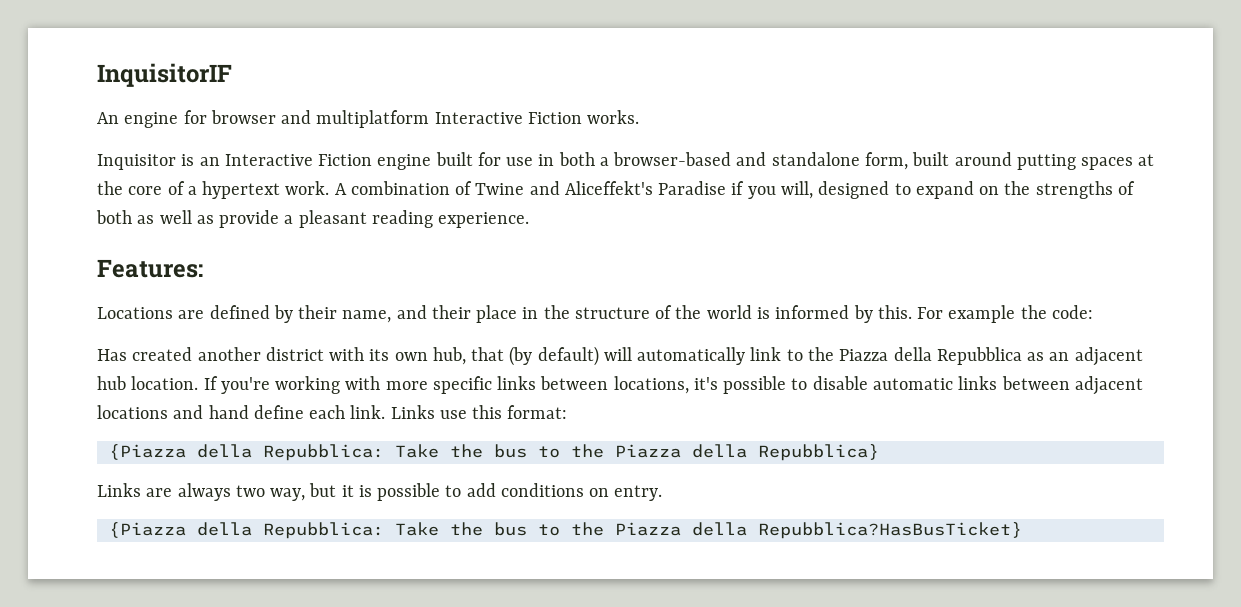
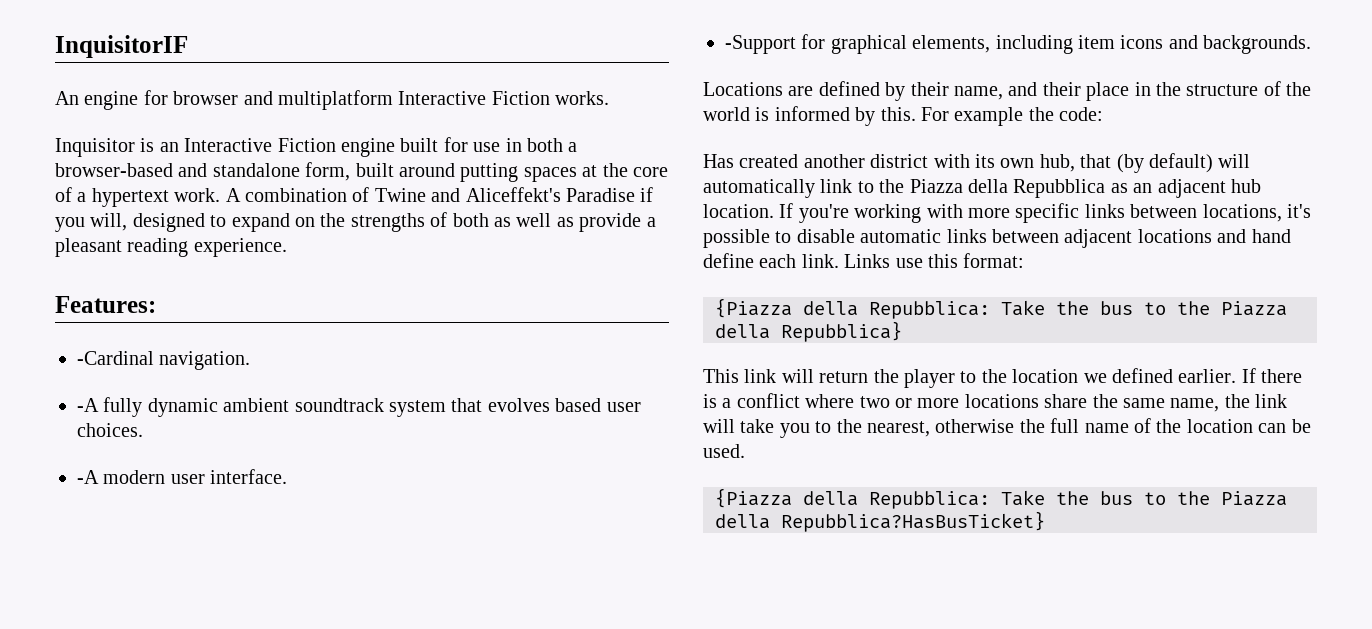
(203, 268) none -> [77,351,251,370] [77,397,641,417] [77,423,143,437] [77,469,288,484] [725,34,1312,54] // -Cardinal navigation. // -A fully dynamic ambient soundtrack system that evolves based user choices. // -A modern user interface. // -Support for graphical elements, including item icons and backgrounds.
[97,483,663,501] Links are always two way, but it is possible to add conditions on entry. -> [703,368,1303,388] [703,393,1288,412] [703,418,1311,438] [703,444,745,458] This link will return the player to the location we defined earlier. If there is a conflict where two or more locations share the same name, the link will take you to the nearest, otherwise the full name of the location can be used.

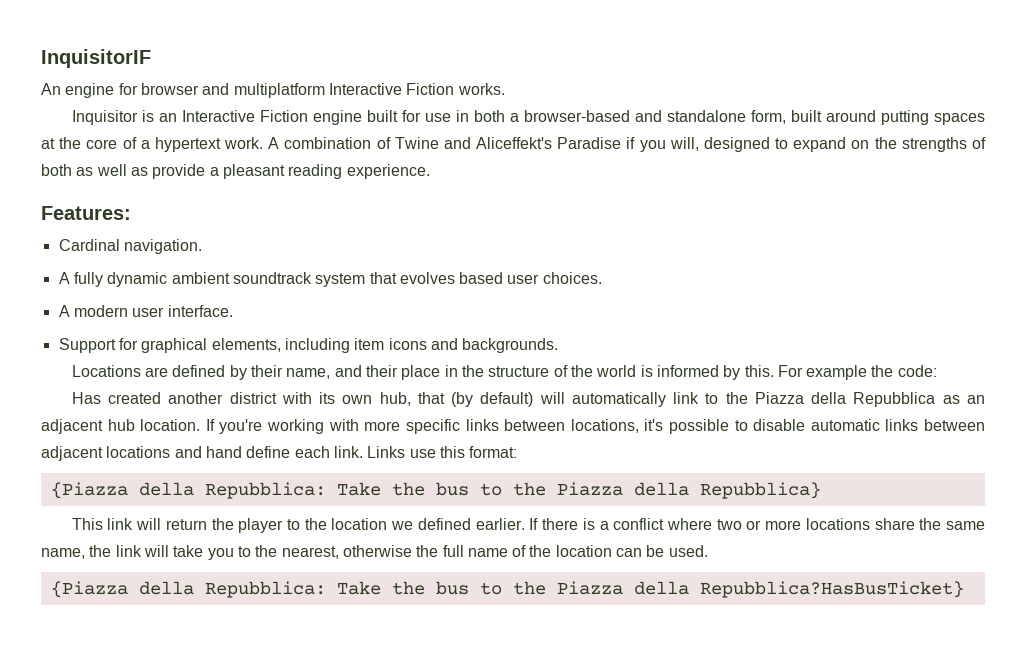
[77,351,154,365] -Cardinal -> [58,239,120,251] Cardinal
[77,398,99,412] -A -> [58,272,70,284] A
[77,470,99,484] -A -> [58,305,70,317] A
[725,35,796,54] -Support -> [58,338,116,353] Support

